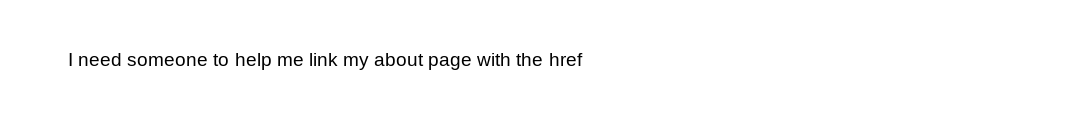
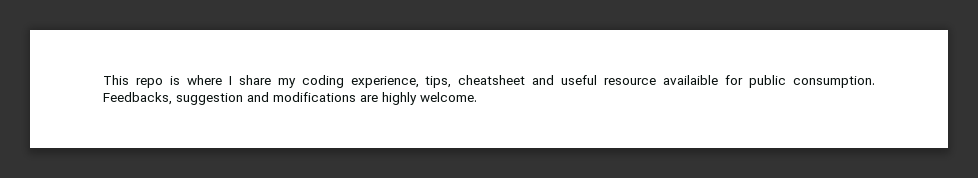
[68,53,583,70] I need someone to help me link my about page with the href -> [103,75,876,88] [103,92,477,105] This repo is where I share my coding experience, tips, cheatsheet and useful resource availaible for public consumption. Feedbacks, suggestion and modifications are highly welcome.

